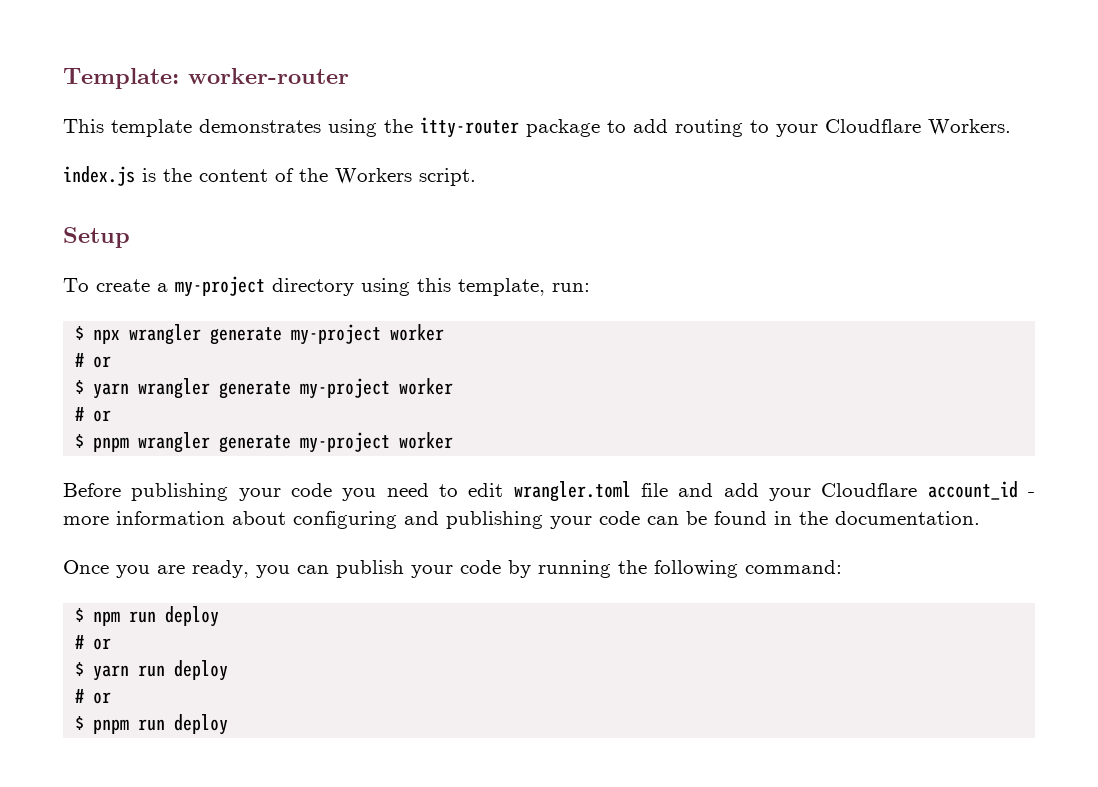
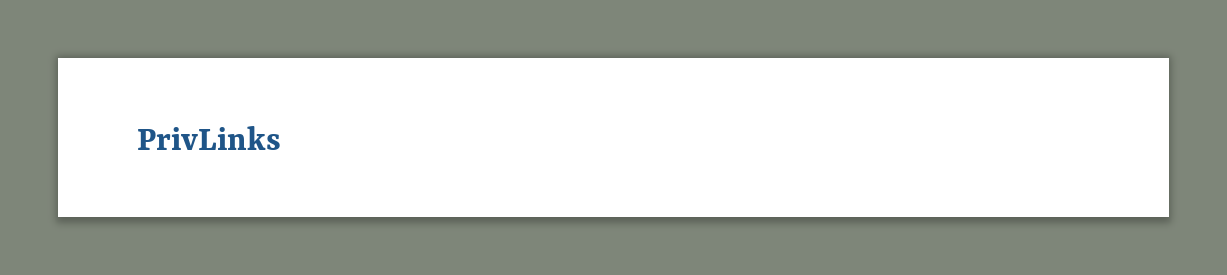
[63,68,349,89] [63,117,1011,138] [63,166,476,186] [63,227,130,248] [63,276,590,297] [75,324,445,345] [75,353,112,368] [75,378,454,399] [75,407,112,422] [75,432,454,453] [63,481,1035,502] [63,511,980,529] [63,560,842,578] [75,606,220,627] [75,635,112,650] [75,660,229,681] [75,689,112,704] [75,714,229,735] Template: worker-router // This template demonstrates using the itty-router package to add routing to your Cloudflare Workers. // index.js is the content of the Workers script. // Setup // To create a my-project directory using this template, run: // $ npx wrangler generate my-project worker // # or // $ yarn wrangler generate my-project worker // # or // $ pnpm wrangler generate my-project worker // Before publishing your code you need to edit wrangler.toml file and add your Cloudflare account_id - more information about configuring and publishing your code can be found in the documentation. // Once you are ready, you can publish your code by running the following command: // $ npm run deploy // # or // $ yarn run deploy // # or // $ pnpm run deploy -> [137,126,281,150] PrivLinks

